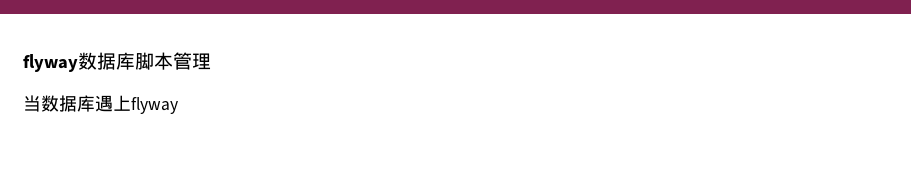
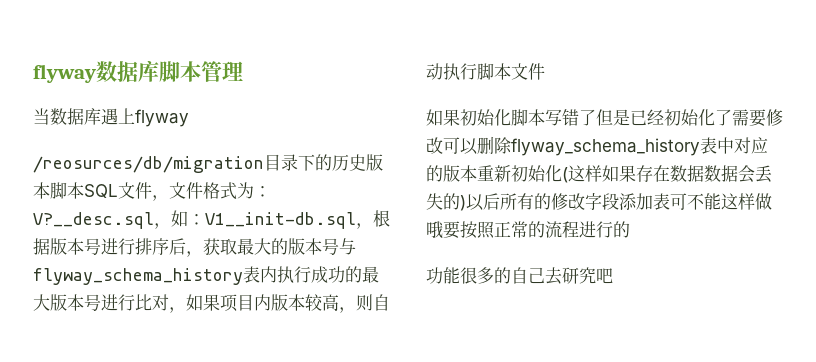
(178, 105) none -> [33,154,383,173] [33,182,271,201] [33,210,390,229] [33,238,356,257] [33,266,379,285] [33,294,390,313] [426,63,545,80] [426,109,783,127] [426,136,768,156] [426,165,772,183] [426,193,772,211] [426,221,630,239] [426,267,613,285] // /reosurces/db/migration目录下的历史版本脚本SQL文件，文件格式为：V?__desc.sql，如：V1__init-db.sql，根据版本号进行排序后，获取最大的版本号与flyway_schema_history表内执行成功的最大版本号进行比对，如果项目内版本较高，则自动执行脚本文件 // 如果初始化脚本写错了但是已经初始化了需要修改可以删除flyway_schema_history表中对应的版本重新初始化(这样如果存在数据数据会丢失的)以后所有的修改字段添加表可不能这样做哦要按照正常的流程进行的 // 功能很多的自己去研究吧

